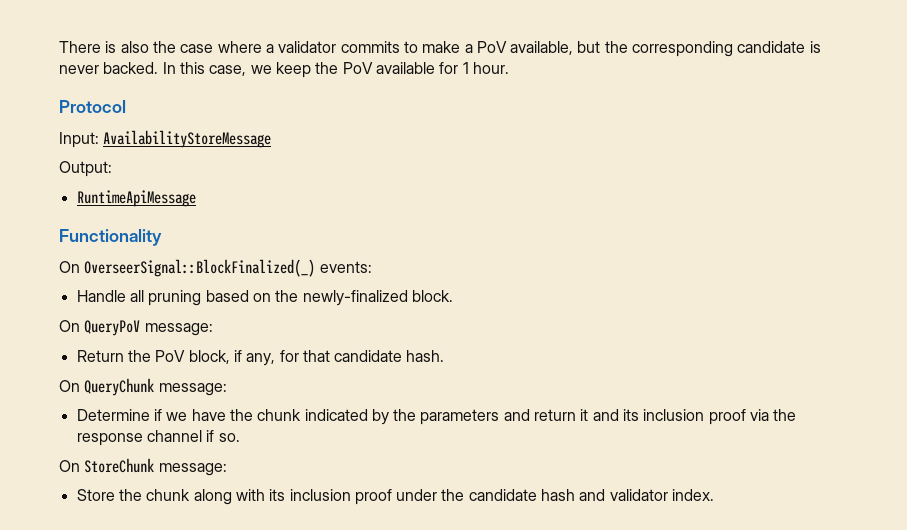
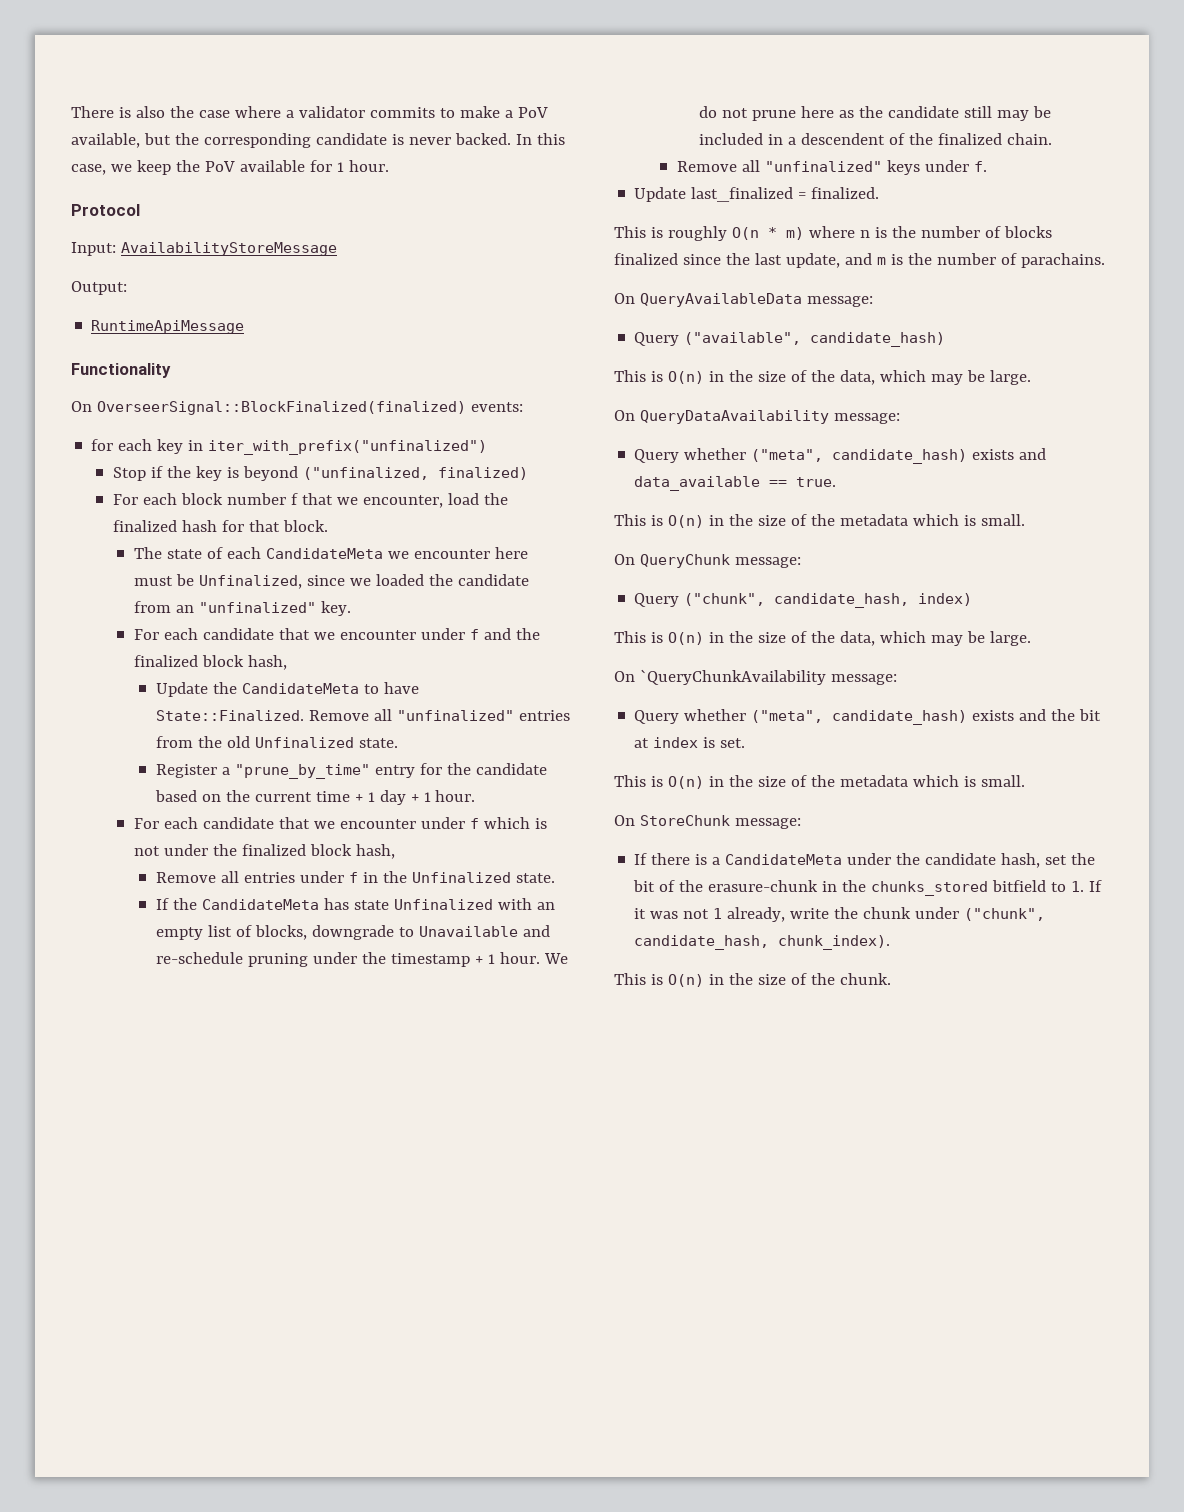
[84,259,316,277] OverseerSignal::BlockFinalized(_) -> [96,401,466,415] OverseerSignal::BlockFinalized(finalized)
[76,290,453,306] [59,320,213,336] [76,350,445,366] [59,378,227,396] [76,409,797,425] [76,430,240,446] [59,458,227,476] [76,489,715,505] Handle all pruning based on the newly-finalized block. // On QueryPoV message: // Return the PoV block, if any, for that candidate hash. // On QueryChunk message: // Determine if we have the chunk indicated by the parameters and return it and its inclusion proof via the response channel if so. // On StoreChunk message: // Store the chunk along with its inclusion proof under the candidate hash and validator index. -> [91,439,488,455] [112,466,528,481] [112,493,508,508] [112,520,328,532] [134,547,529,559] [134,574,530,589] [134,601,352,616] [134,628,541,640] [134,655,288,670] [155,682,419,697] [155,709,570,721] [155,736,398,748] [155,763,547,779] [154,790,476,805] [134,817,548,829] [134,844,396,859] [155,871,555,883] [155,898,555,910] [155,925,550,940] [155,952,568,967] [698,106,1051,121] [698,133,1052,145] [677,160,988,175] [634,187,880,202] [614,226,1052,241] [614,253,1105,268] [614,293,873,307] [634,332,946,347] [614,370,1031,385] [614,410,900,424] [634,448,1047,464] [634,476,837,491] [614,514,1025,528] [614,554,801,568] [634,593,973,608] [614,631,1031,646] [614,669,897,685] [634,709,1102,725] [634,737,746,748] [614,775,1025,789] [614,815,801,829] [634,853,1096,868] [633,880,1103,896] [634,907,1046,922] [634,935,891,950] [614,973,891,987] for each key in iter_with_prefix("unfinalized") // Stop if the key is beyond ("unfinalized, finalized) // For each block number f that we encounter, load the finalized hash for that block. // The state of each CandidateMeta we encounter here must be Unfinalized, since we loaded the candidate from an "unfinalized" key. // For each candidate that we encounter under f and the finalized block hash, // Update the CandidateMeta to have State::Finalized. Remove all "unfinalized" entries from the old Unfinalized state. // Register a "prune_by_time" entry for the candidate based on the current time + 1 day + 1 hour. // For each candidate that we encounter under f which is not under the finalized block hash, // Remove all entries under f in the Unfinalized state. // If the CandidateMeta has state Unfinalized with an empty list of blocks, downgrade to Unavailable and re-schedule pruning under the timestamp + 1 hour. We do not prune here as the candidate still may be included in a descendent of the finalized chain. // Remove all "unfinalized" keys under f. // Update last_finalized = finalized. // This is roughly O(n * m) where n is the number of blocks finalized since the last update, and m is the number of parachains. // On QueryAvailableData message: // Query ("available", candidate_hash) // This is O(n) in the size of the data, which may be large. // On QueryDataAvailability message: // Query whether ("meta", candidate_hash) exists and data_available == true. // This is O(n) in the size of the metadata which is small. // On QueryChunk message: // Query ("chunk", candidate_hash, index) // This is O(n) in the size of the data, which may be large. // On `QueryChunkAvailability message: // Query whether ("meta", candidate_hash) exists and the bit at index is set. // This is O(n) in the size of the metadata which is small. // On StoreChunk message: // If there is a CandidateMeta under the candidate hash, set the bit of the erasure-chunk in the chunks_stored bitfield to 1. If it was not 1 already, write the chunk under ("chunk", candidate_hash, chunk_index). // This is O(n) in the size of the chunk.

